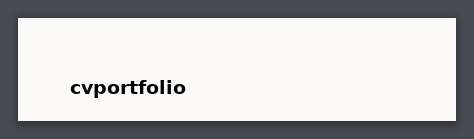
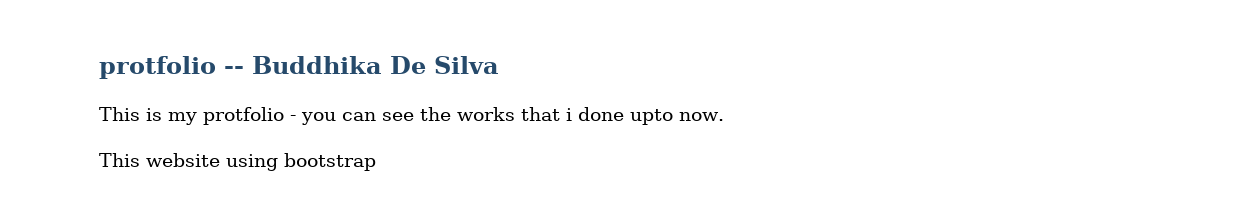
[70,80,186,98] cvportfolio -> [99,56,499,79] [99,107,724,125] [99,153,376,171] protfolio -- Buddhika De Silva // This is my protfolio - you can see the works that i done upto now. // This website using bootstrap

